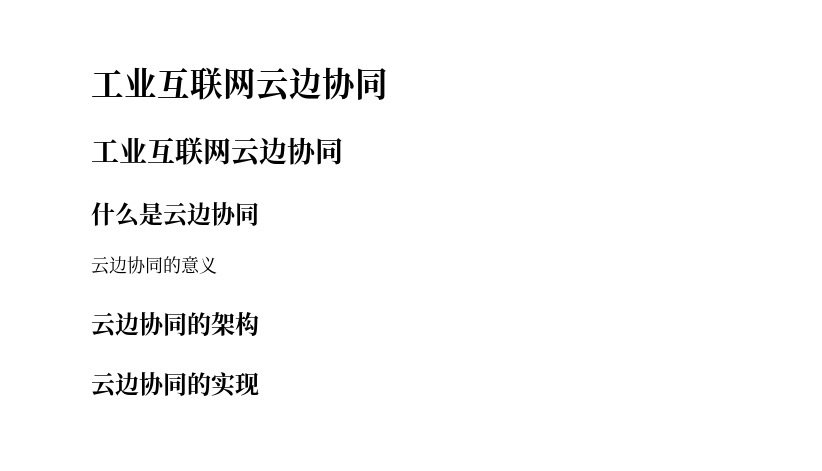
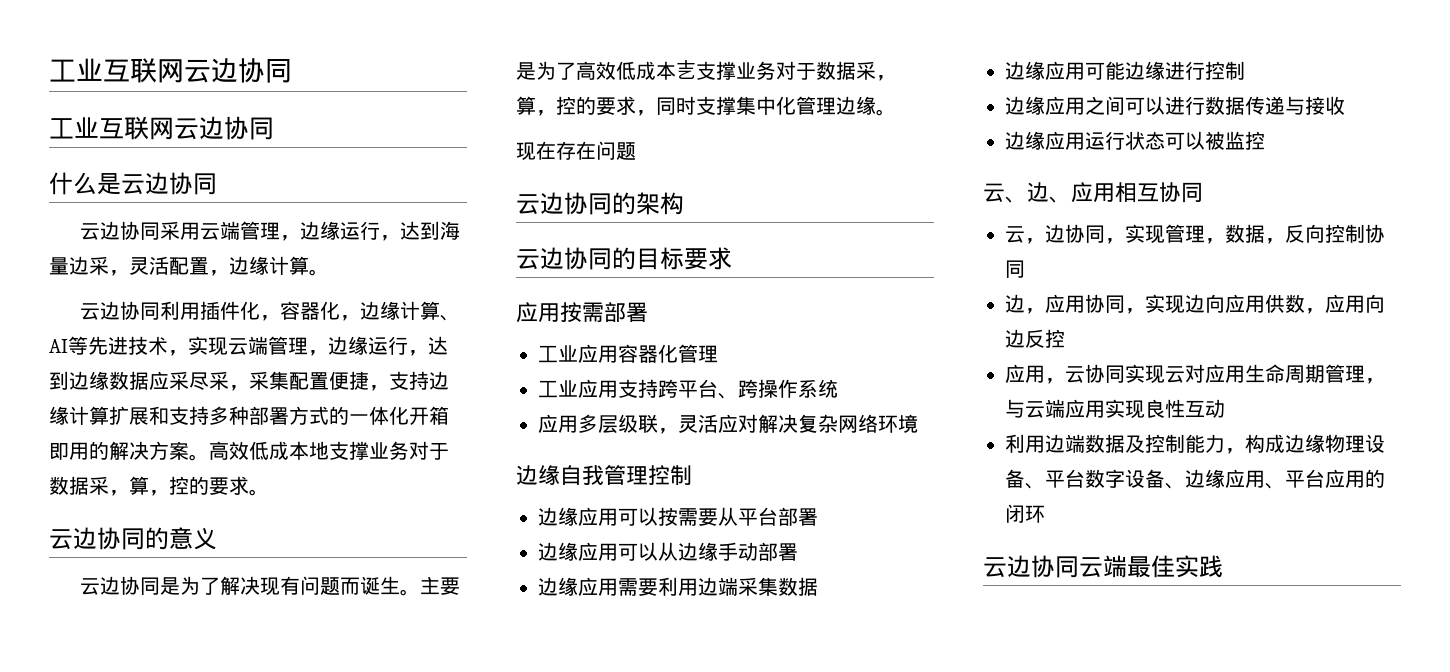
[163,256,217,274] 的意义 -> [159,221,460,241] [49,256,329,276] [79,301,460,321] [49,336,448,356] [49,371,449,391] [49,406,449,425] [49,441,449,461] [49,476,269,496] [49,527,217,550] [79,576,460,596] [516,60,896,81] [516,96,896,116] [516,141,636,161] 采用云端管理，边缘运行，达到海量边采，灵活配置，边缘计算。 // 云边协同利用插件化，容器化，边缘计算、AI等先进技术，实现云端管理，边缘运行，达到边缘数据应采尽采，采集配置便捷，支持边缘计算扩展和支持多种部署方式的一体化开箱即用的解决方案。高效低成本地支撑业务对于数据采，算，控的要求。 // 云边协同的意义 // 云边协同是为了解决现有问题而诞生。主要是为了高效低成本㐊支撑业务对于数据采，算，控的要求，同时支撑集中化管理边缘。 // 现在存在问题
[211,372,259,397] 实现 -> [636,247,732,270] [516,302,648,323] [538,344,718,363] [538,379,838,399] [538,414,918,434] [516,465,692,485] [538,507,818,526] [538,542,798,561] [538,577,818,596] [1005,61,1245,80] [1005,96,1345,115] [1005,131,1265,150] [983,182,1203,203] [1005,224,1385,244] [1005,260,1025,278] [1005,294,1385,314] [1005,329,1065,348] [1005,364,1385,384] [1005,399,1225,419] [1005,434,1385,454] [1005,469,1385,489] [1005,504,1045,523] [983,555,1223,578] 目标要求 // 应用按需部署 // 工业应用容器化管理 // 工业应用支持跨平台、跨操作系统 // 应用多层级联，灵活应对解决复杂网络环境 // 边缘自我管理控制 // 边缘应用可以按需要从平台部署 // 边缘应用可以从边缘手动部署 // 边缘应用需要利用边端采集数据 // 边缘应用可能边缘进行控制 // 边缘应用之间可以进行数据传递与接收 // 边缘应用运行状态可以被监控 // 云、边、应用相互协同 // 云，边协同，实现管理，数据，反向控制协同 // 边，应用协同，实现边向应用供数，应用向边反控 // 应用，云协同实现云对应用生命周期管理，与云端应用实现良性互动 // 利用边端数据及控制能力，构成边缘物理设备、平台数字设备、边缘应用、平台应用的闭环 // 云边协同云端最佳实践

